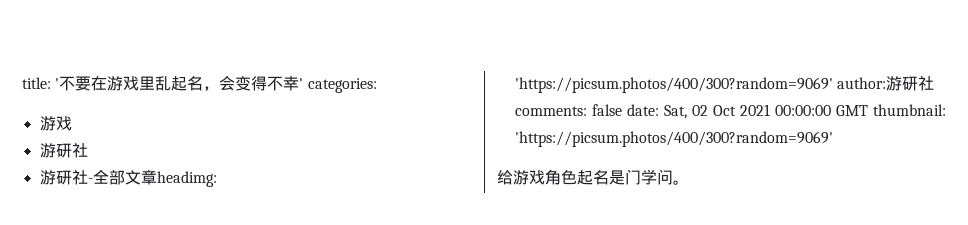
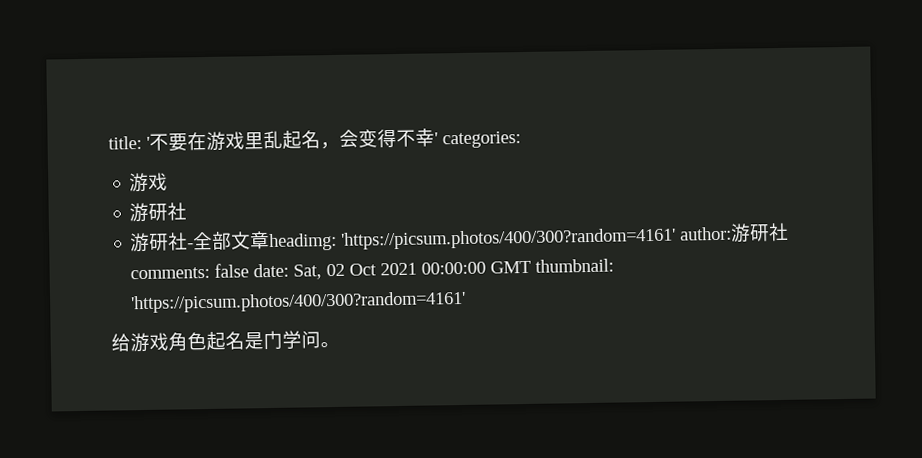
[514,77,833,93] 'https://picsum.photos/400/300?random=9069' -> [341,227,677,250] 'https://picsum.photos/400/300?random=4161'
[514,131,833,147] 'https://picsum.photos/400/300?random=9069' -> [131,290,467,314] 'https://picsum.photos/400/300?random=4161'

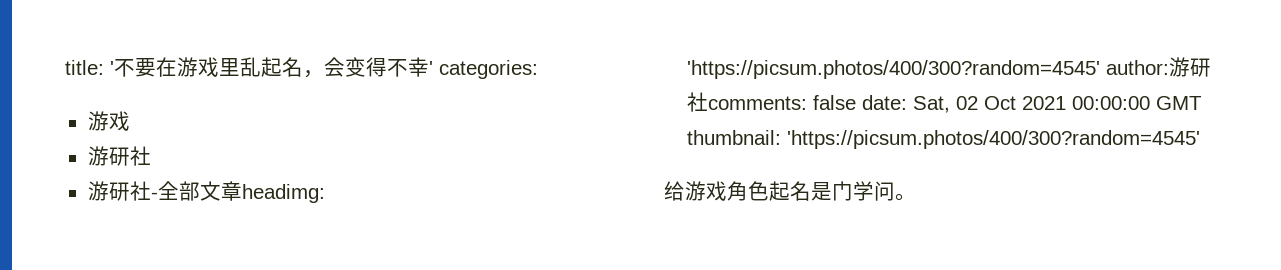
[341,227,677,250] 'https://picsum.photos/400/300?random=4161' -> [686,60,1100,79] 'https://picsum.photos/400/300?random=4545'
[131,290,467,314] 'https://picsum.photos/400/300?random=4161' -> [786,130,1200,149] 'https://picsum.photos/400/300?random=4545'

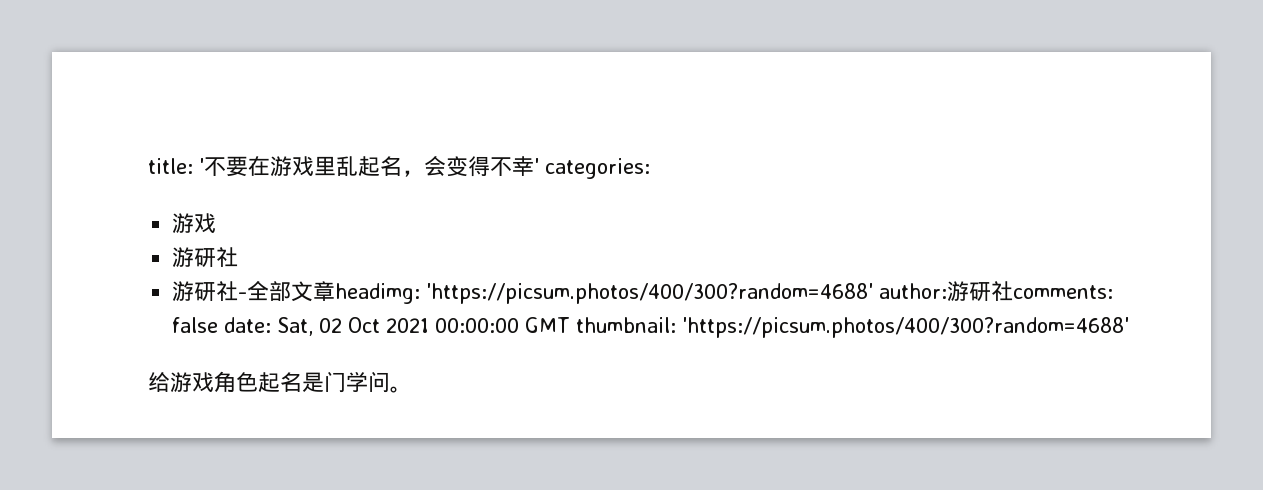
[686,60,1100,79] 'https://picsum.photos/400/300?random=4545' -> [426,283,874,304] 'https://picsum.photos/400/300?random=4688'
[786,130,1200,149] 'https://picsum.photos/400/300?random=4545' -> [682,317,1130,338] 'https://picsum.photos/400/300?random=4688'

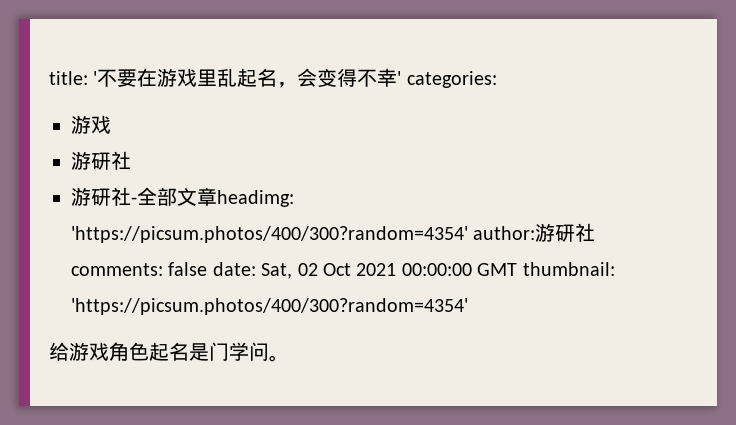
[426,283,874,304] 'https://picsum.photos/400/300?random=4688' -> [71,226,468,243] 'https://picsum.photos/400/300?random=4354'
[682,317,1130,338] 'https://picsum.photos/400/300?random=4688' -> [71,298,468,315] 'https://picsum.photos/400/300?random=4354'

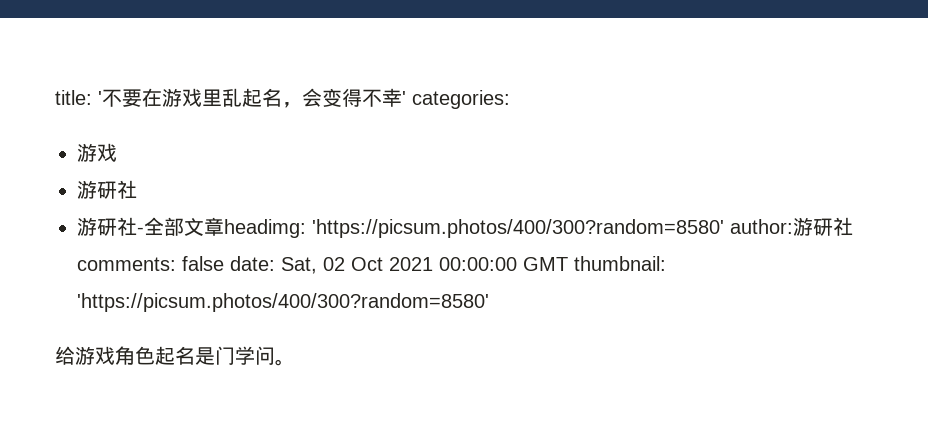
[71,226,468,243] 'https://picsum.photos/400/300?random=4354' -> [312,219,724,238] 'https://picsum.photos/400/300?random=8580'
[71,298,468,315] 'https://picsum.photos/400/300?random=4354' -> [77,293,489,312] 'https://picsum.photos/400/300?random=8580'

